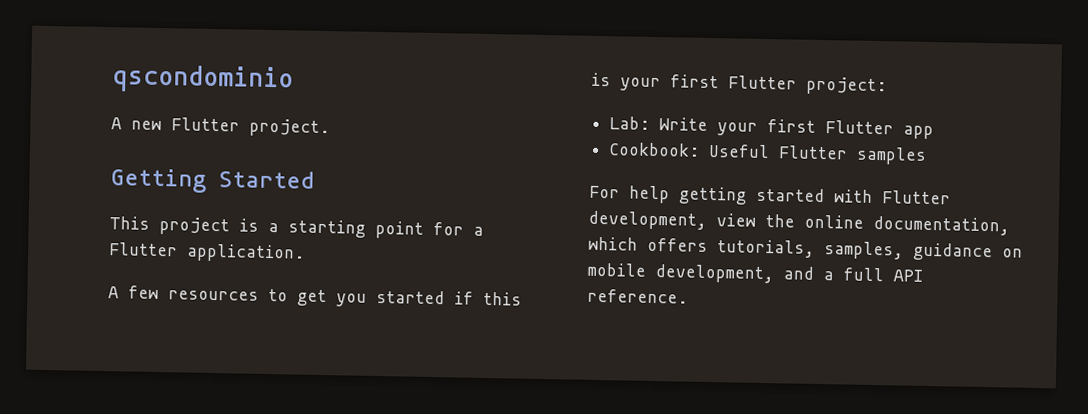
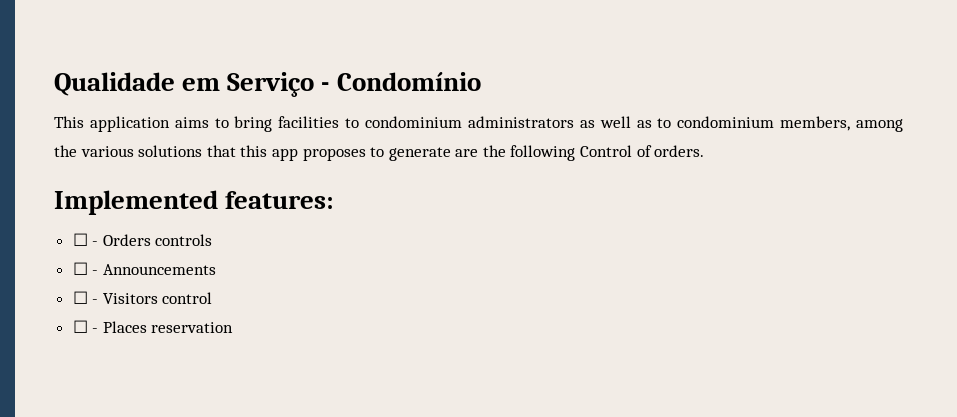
[112,64,294,95] [111,117,330,138] [110,168,315,193] [109,216,484,239] [109,242,305,263] [108,285,522,307] [591,72,887,96] [609,116,935,140] [608,142,928,165] [589,185,951,205] [588,210,1010,236] [588,236,1023,262] [587,262,924,284] [587,288,688,304] qscondominio // A new Flutter project. // Getting Started // This project is a starting point for a Flutter application. // A few resources to get you started if this is your first Flutter project: // Lab: Write your first Flutter app // Cookbook: Useful Flutter samples // For help getting started with Flutter development, view the online documentation, which offers tutorials, samples, guidance on mobile development, and a full API reference. -> [54,72,481,97] [54,116,904,132] [54,145,705,161] [54,190,335,215] [72,233,213,246] [72,262,216,275] [72,291,213,304] [72,320,234,333] Qualidade em Serviço - Condomínio // This application aims to bring facilities to condominium administrators as well as to condominium members, among the various solutions that this app proposes to generate are the following Control of orders. // Implemented features: // ☐ - Orders controls // ☐ - Announcements // ☐ - Visitors control // ☐ - Places reservation

